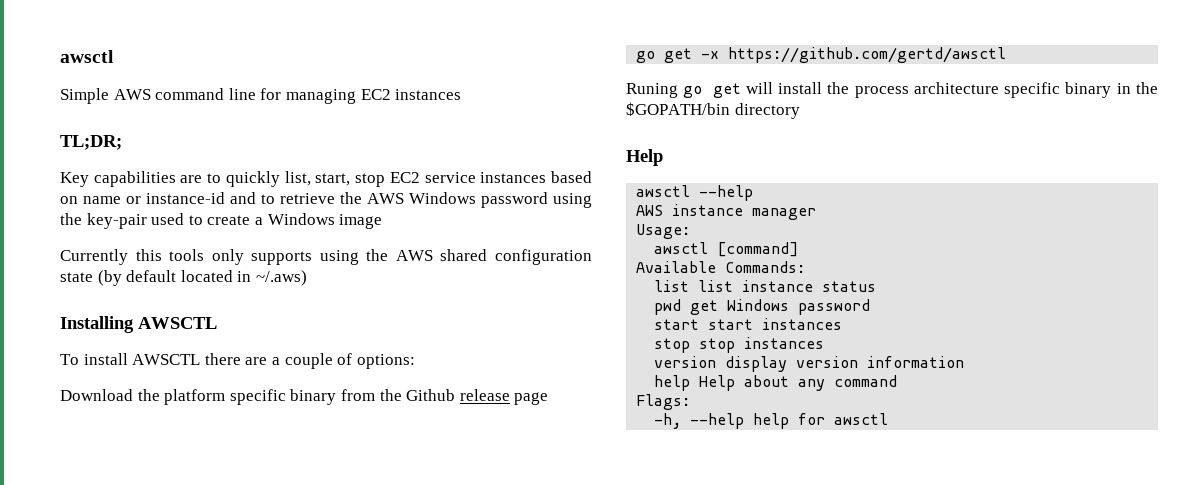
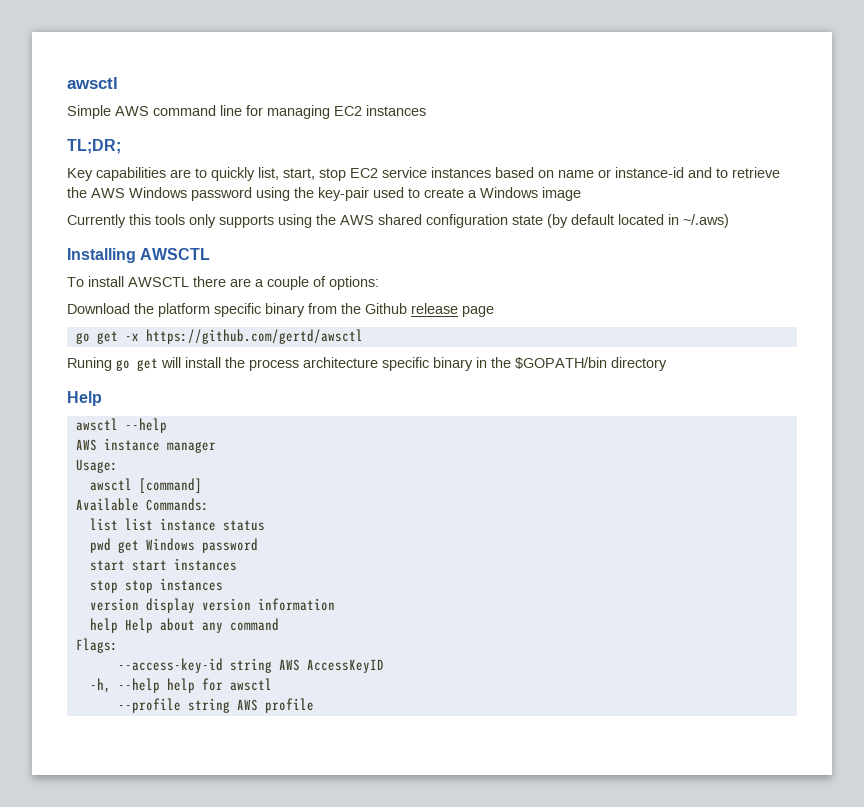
(691, 402) none -> [117,658,384,673] // --access-key-id string AWS AccessKeyID
(889, 419) none -> [117,698,314,713] // --profile string AWS profile

